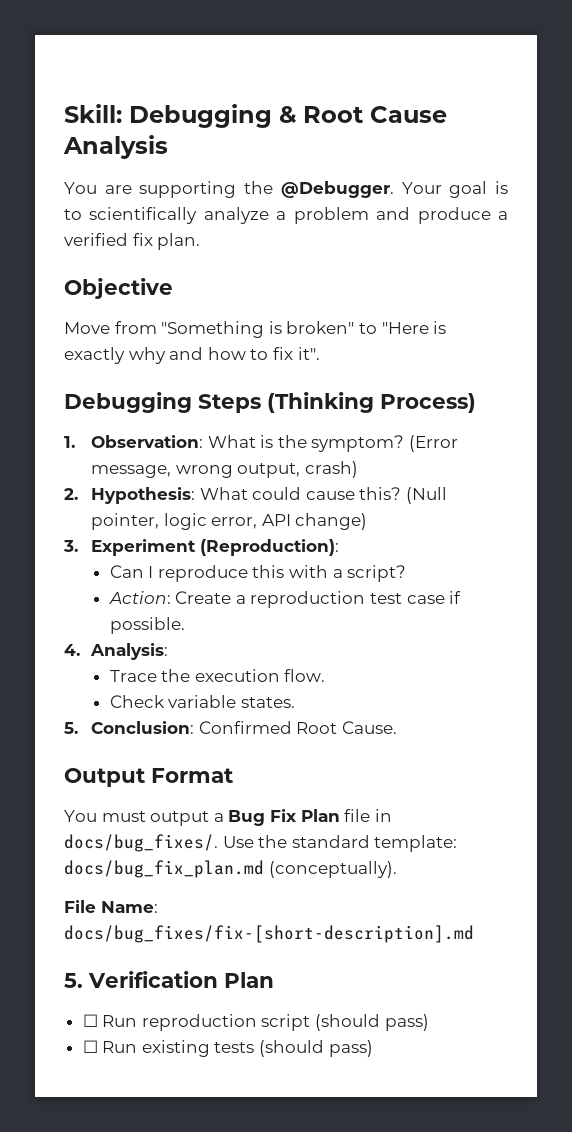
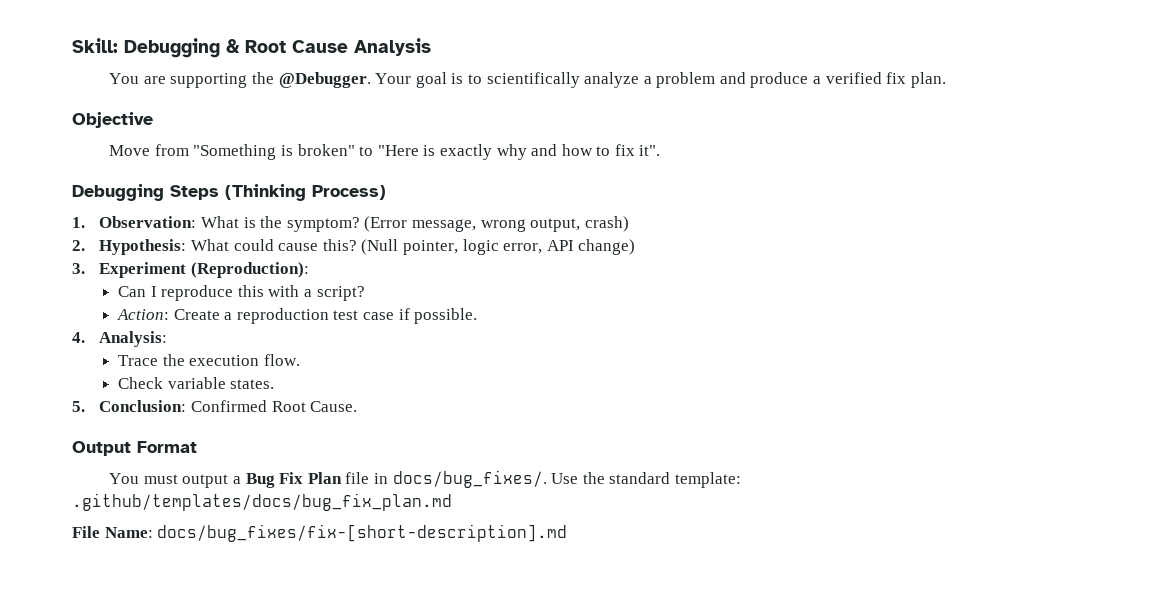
[64,860,397,878] docs/bug_fix_plan.md (conceptually). -> [72,493,452,511] .github/templates/docs/bug_fix_plan.md
[64,971,274,988] [82,1014,429,1031] [82,1040,373,1057] // 5. Verification Plan // ☐ Run reproduction script (should pass) // ☐ Run existing tests (should pass) -> (568, 533) none

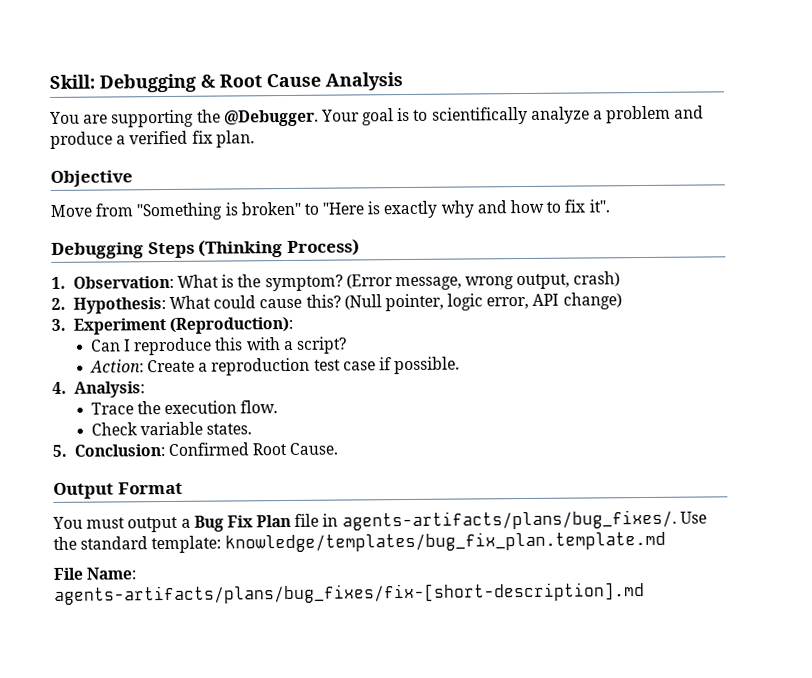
[392,470,547,488] docs/bug_fixes/. -> [341,509,677,531] agents-artifacts/plans/bug_fixes/.
[72,493,452,511] .github/templates/docs/bug_fix_plan.md -> [224,530,666,553] knowledge/templates/bug_fix_plan.template.md
[157,524,568,542] docs/bug_fixes/fix-[short-description].md -> [54,582,645,605] agents-artifacts/plans/bug_fixes/fix-[short-description].md

